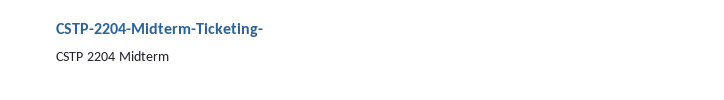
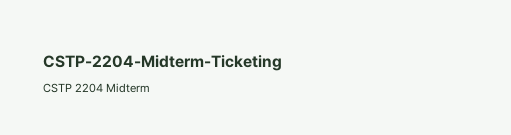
[56,23,263,37] CSTP-2204-Midterm-Ticketing- -> [43,55,282,71] CSTP-2204-Midterm-Ticketing

